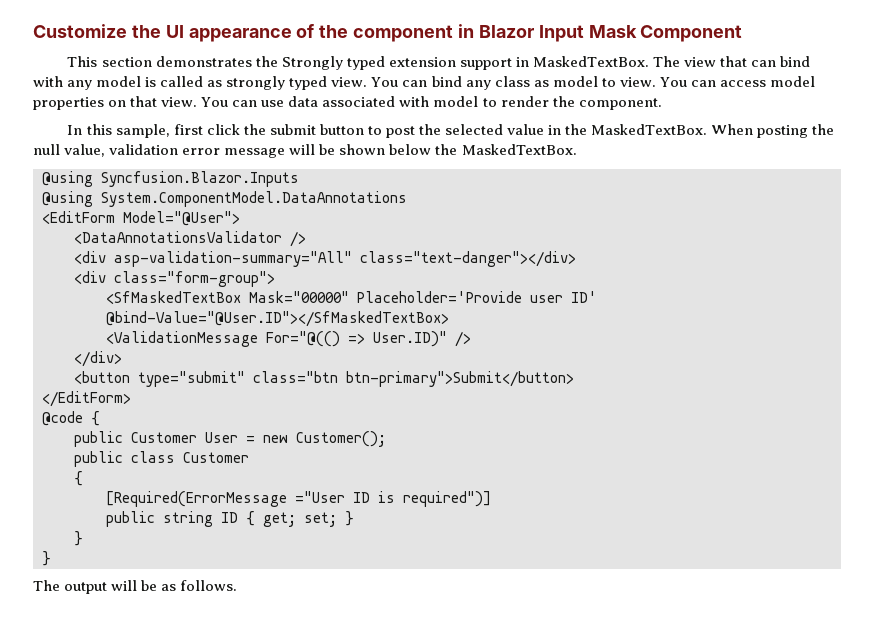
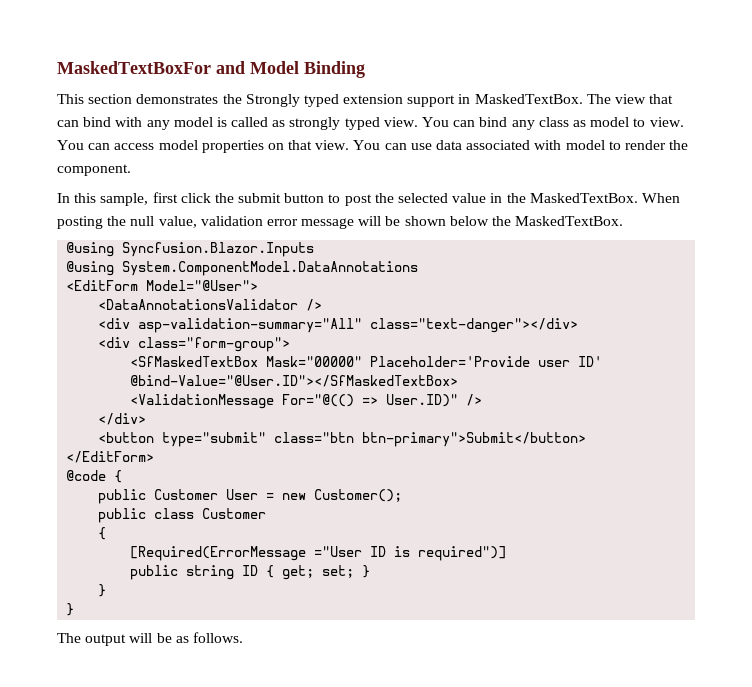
[33,24,743,42] Customize the UI appearance of the component in Blazor Input Mask Component -> [57,61,365,78] MaskedTextBoxFor and Model Binding

